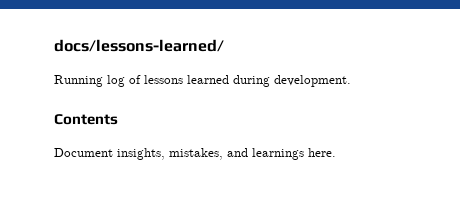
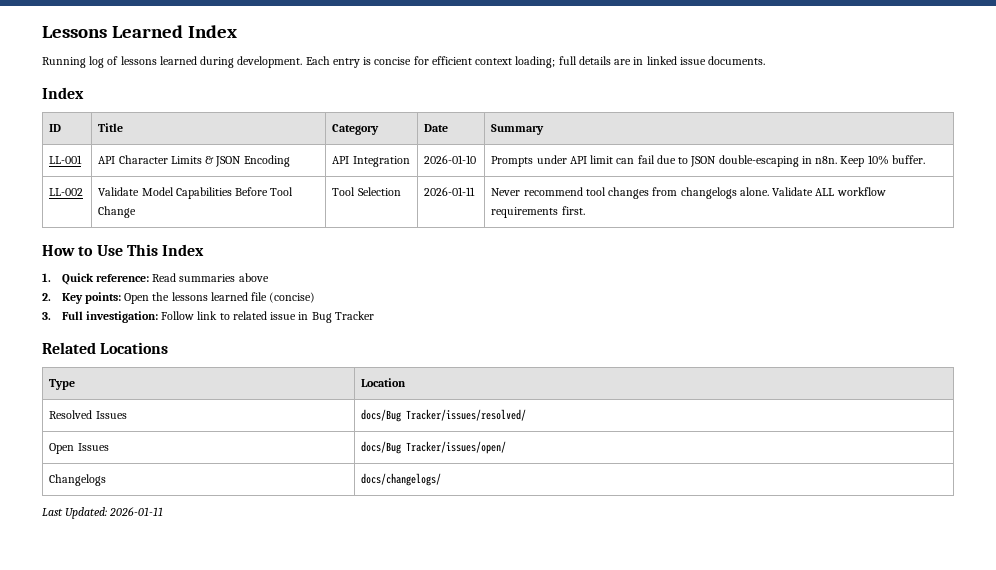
[54,39,224,52] docs/lessons-learned/ -> [42,25,237,38] Lessons Learned Index
[54,114,118,125] [54,148,336,160] // Contents // Document insights, mistakes, and learnings here. -> [305,56,766,68] [42,87,84,99] [49,124,62,132] [98,123,124,132] [332,124,380,135] [424,124,449,132] [491,124,545,135] [49,155,83,164] [98,155,290,167] [332,156,410,167] [424,155,477,164] [491,155,925,167] [49,188,84,196] [98,187,294,199] [98,206,137,218] [332,187,401,196] [424,187,476,196] [491,187,886,199] [491,206,585,218] [42,244,205,256] [42,273,269,285] [42,292,316,304] [42,311,374,323] [42,342,169,354] [49,379,76,390] [361,378,407,387] [49,410,127,419] [361,409,527,422] [49,443,109,454] [361,441,507,454] [49,474,107,486] [361,473,442,486] [42,507,164,519] Each entry is concise for efficient context loading; full details are in linked issue documents. // Index // ID | Title | Category | Date | Summary // LL-001 | API Character Limits & JSON Encoding | API Integration | 2026-01-10 | Prompts under API limit can fail due to JSON double-escaping in n8n. Keep 10% buffer. // LL-002 | Validate Model Capabilities Before Tool Change | Tool Selection | 2026-01-11 | Never recommend tool changes from changelogs alone. Validate ALL workflow requirements first. // How to Use This Index // 1. Quick reference: Read summaries above // 2. Key points: Open the lessons learned file (concise) // 3. Full investigation: Follow link to related issue in Bug Tracker // Related Locations // Type | Location // Resolved Issues | docs/Bug Tracker/issues/resolved/ // Open Issues | docs/Bug Tracker/issues/open/ // Changelogs | docs/changelogs/ // Last Updated: 2026-01-11

